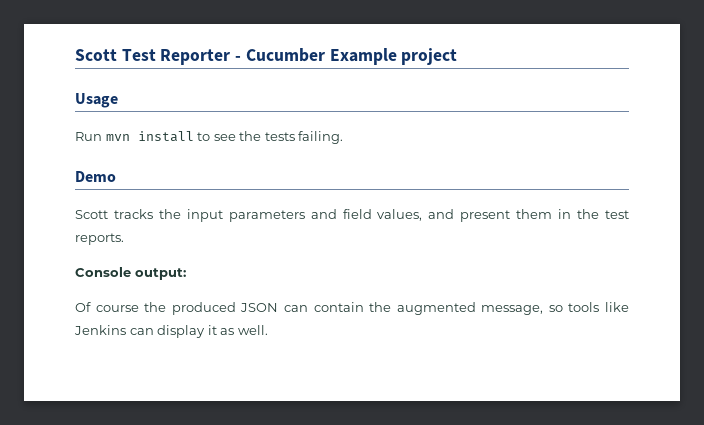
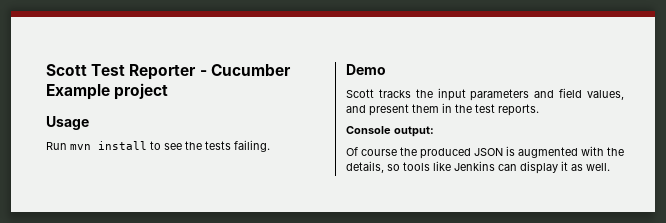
[283,302,544,315] can contain the augmented message, -> [506,146,624,158] [346,161,384,173] is augmented with the details,

